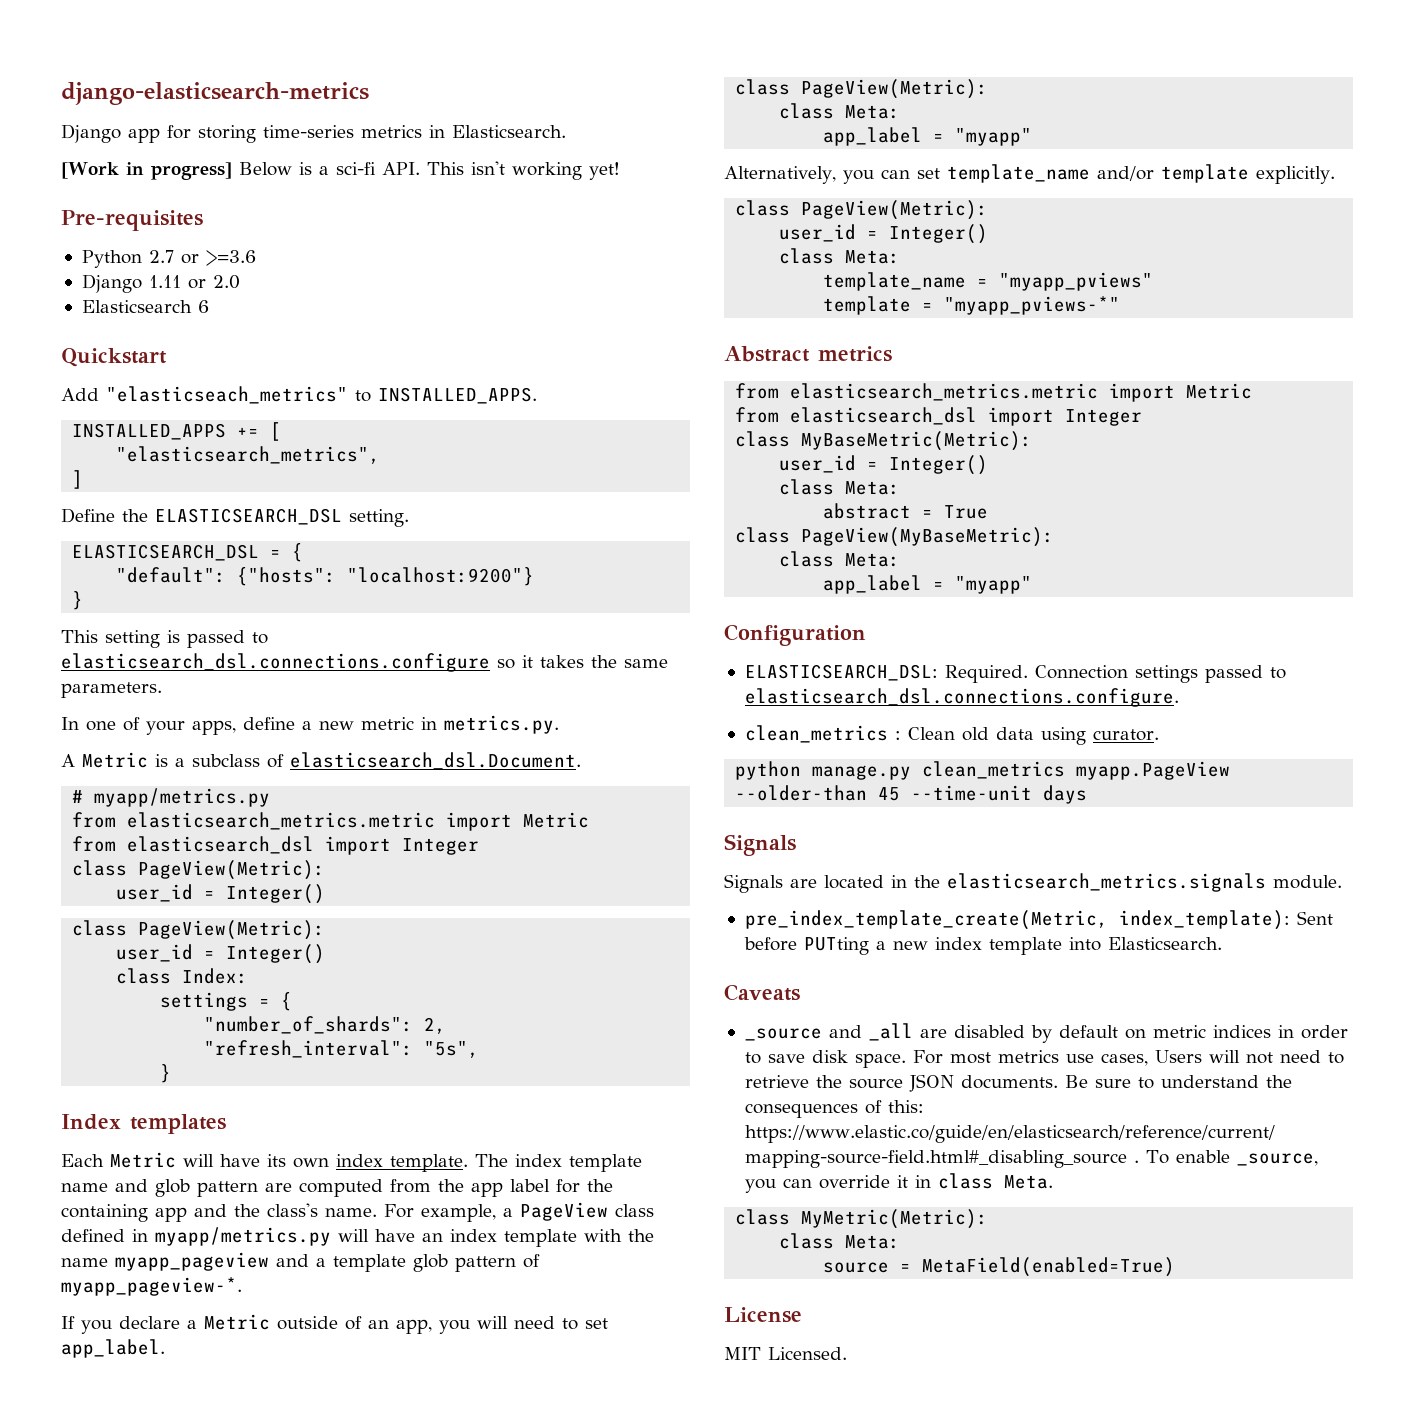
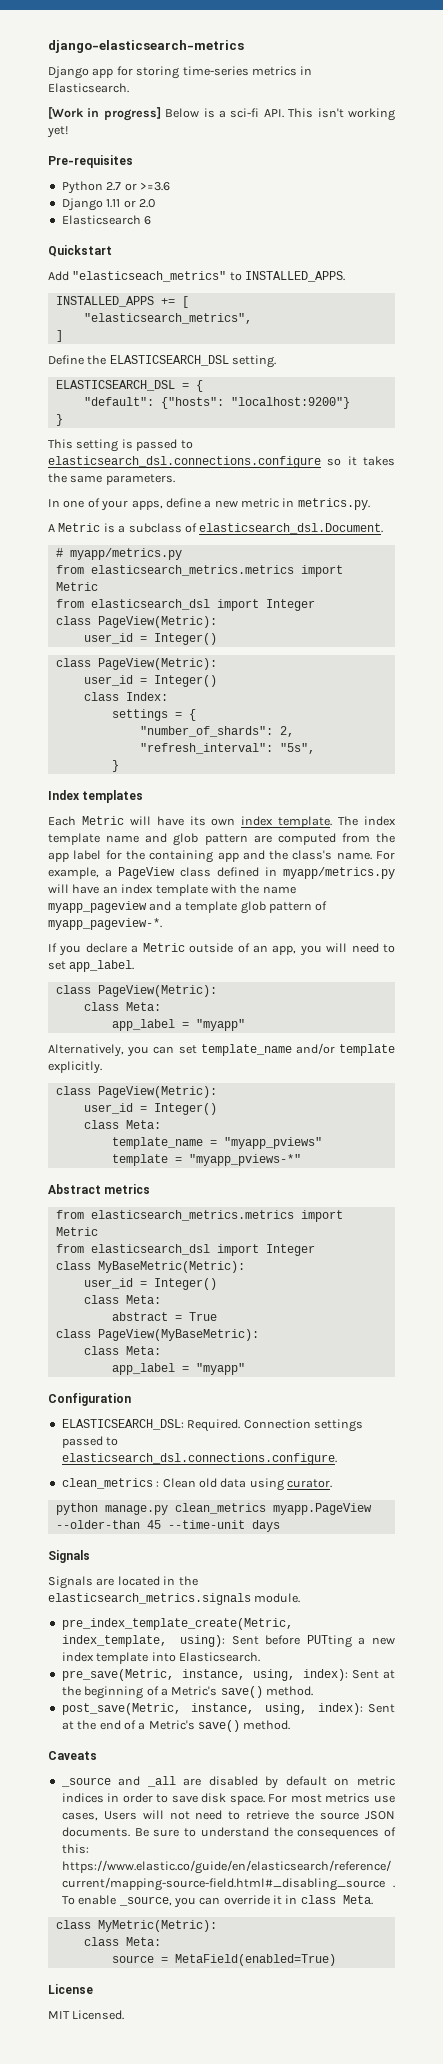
[127,812,436,830] elasticsearch_metrics.metric -> [90,565,294,576] elasticsearch_metrics.metrics
[790,383,1099,401] elasticsearch_metrics.metric -> [90,1210,294,1221] elasticsearch_metrics.metrics
[1118,910,1290,930] index_template): -> [61,1635,226,1647] index_template, using):
(1222, 943) none -> [61,1669,395,1681] [61,1686,313,1699] [61,1703,395,1715] [61,1720,291,1732] // pre_save(Metric, instance, using, index): Sent at the beginning of a Metric's save() method. // post_save(Metric, instance, using, index): Sent at the end of a Metric's save() method.

